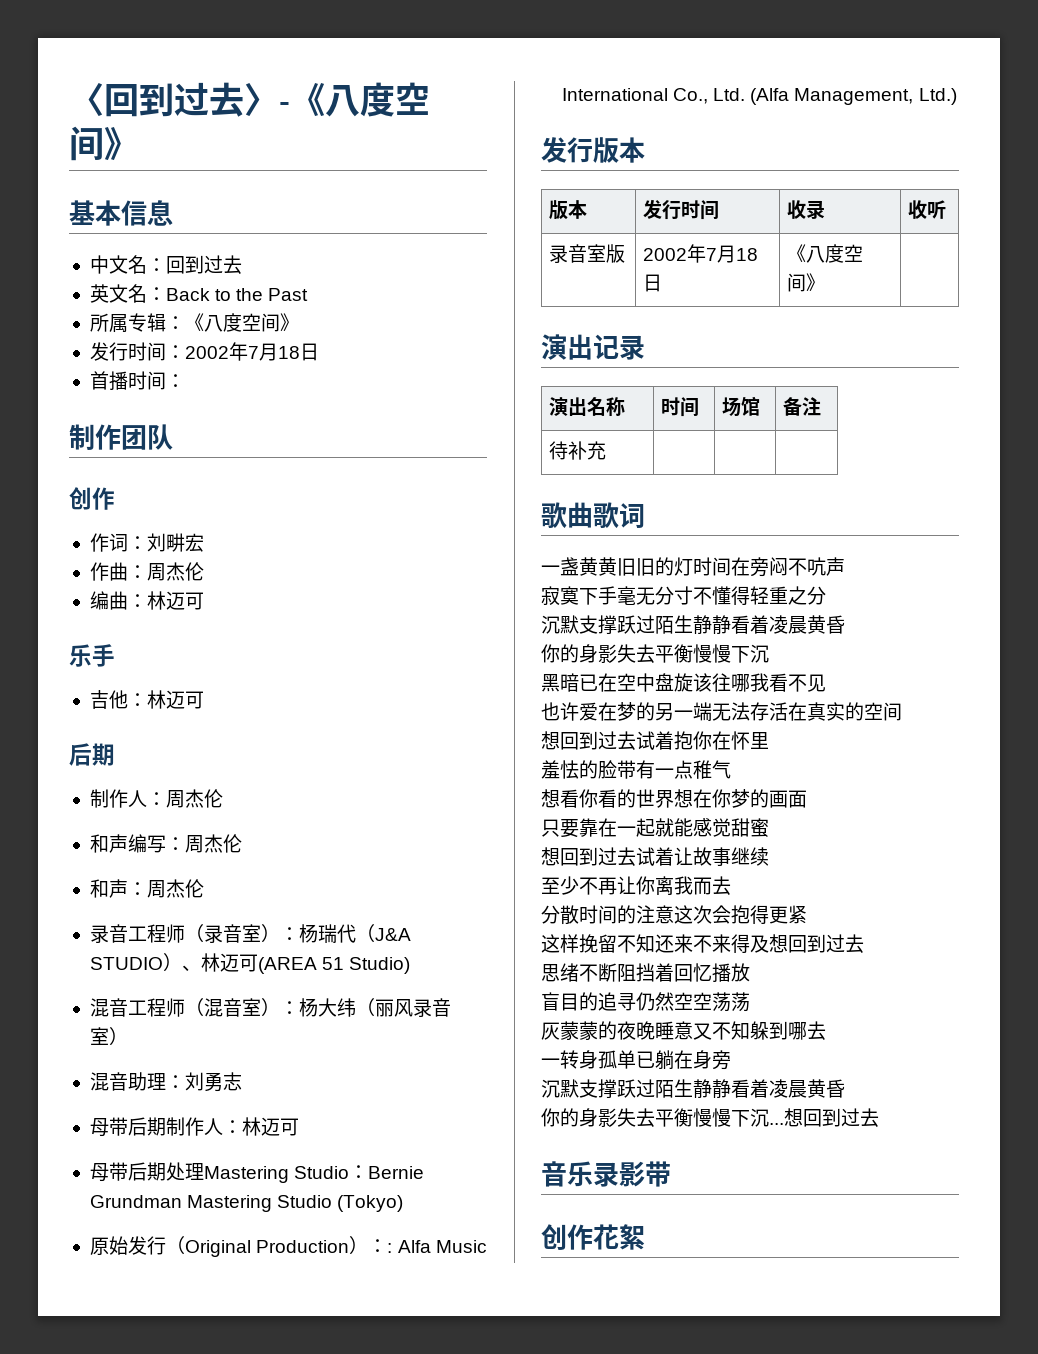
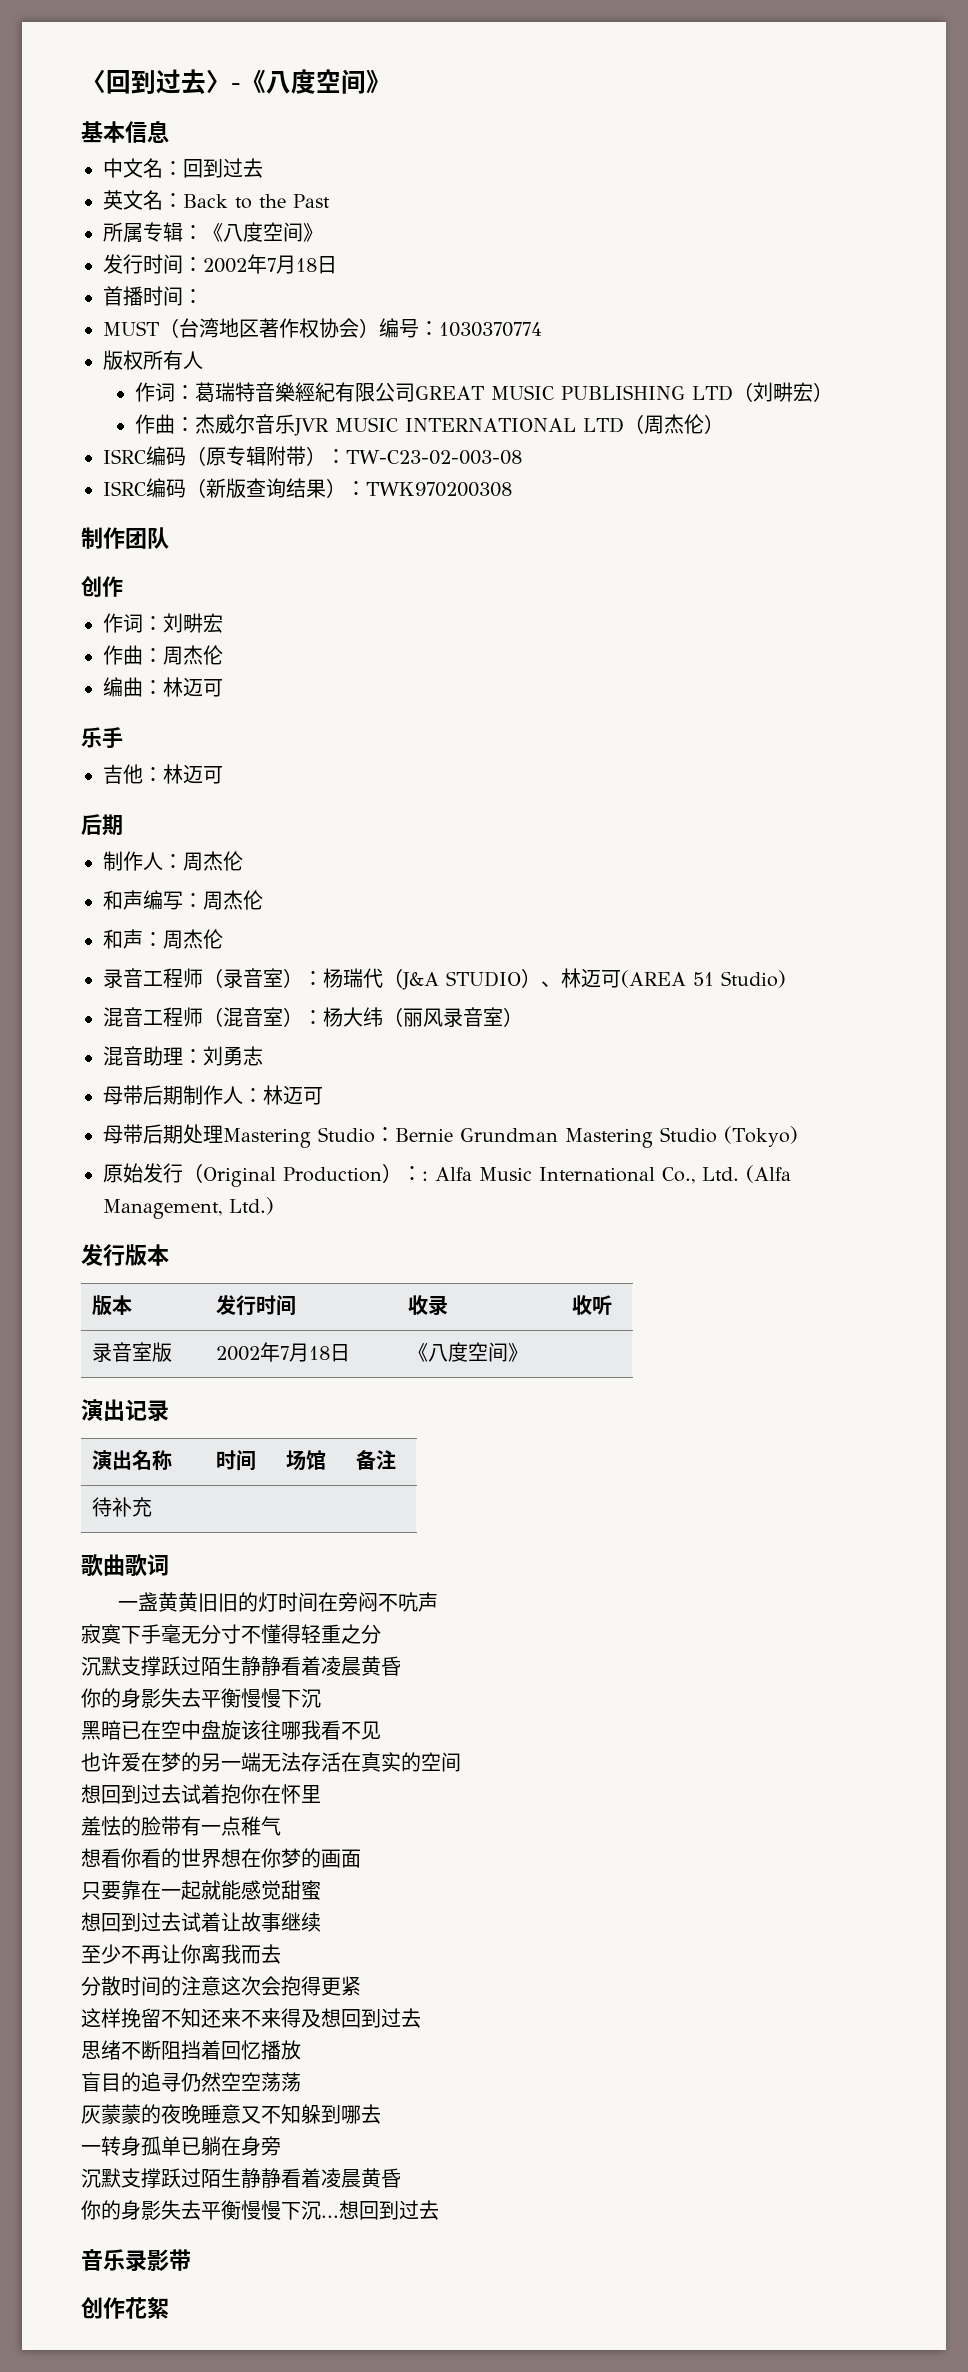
(185, 381) none -> [103,318,542,338] [103,350,203,370] [134,382,833,403] [134,414,724,436] [103,446,522,466] [103,478,512,498] // MUST（台湾地区著作权协会）编号：1030370774 // 版权所有人 // 作词：葛瑞特音樂經紀有限公司GREAT MUSIC PUBLISHING LTD（刘畊宏） // 作曲：杰威尔音乐JVR MUSIC INTERNATIONAL LTD（周杰伦） // ISRC编码（原专辑附带）：TW-C23-02-003-08 // ISRC编码（新版查询结果）：TWK970200308

